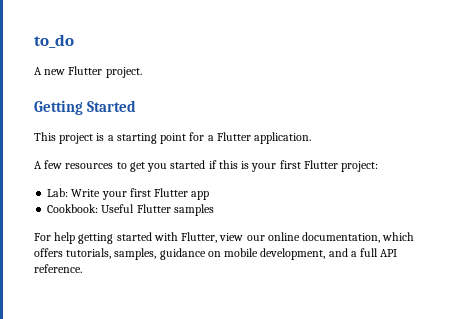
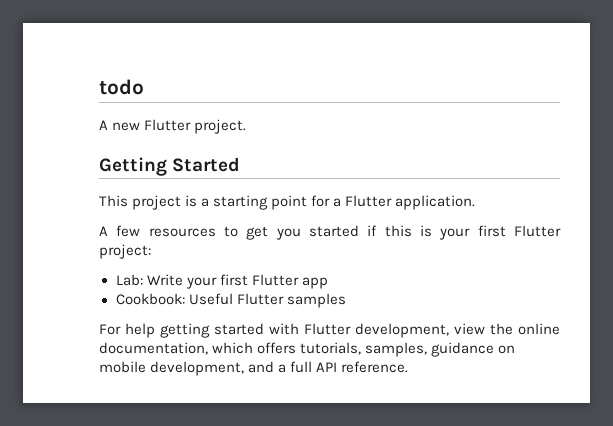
[34,34,74,48] to_do -> [99,79,144,95] todo
[181,232,265,243] Flutter, view our -> [304,323,513,338] Flutter development, view the

